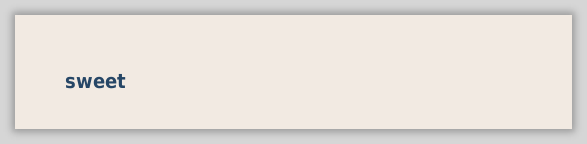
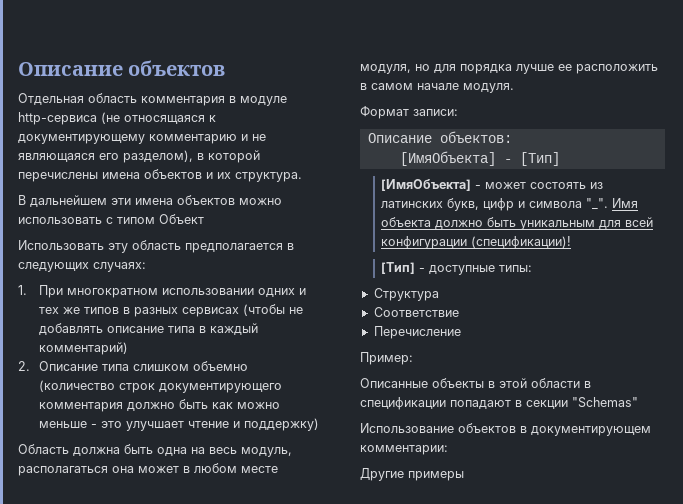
[65,73,126,89] sweet -> [18,60,226,76] [18,93,287,106] [18,112,216,125] [18,134,266,144] [18,150,260,163] [18,169,302,182] [18,195,282,207] [18,214,204,224] [18,240,294,253] [18,262,146,272] [18,285,307,298] [39,304,304,317] [39,323,259,335] [39,342,129,355] [18,361,249,371] [39,380,283,393] [39,399,281,412] [39,418,320,431] [18,444,292,457] [18,463,278,476] [360,64,658,74] [360,83,514,93] [360,106,458,119] [367,131,512,143] [399,151,560,166] [381,179,604,191] [381,198,639,211] [381,217,654,230] [381,236,572,249] [381,262,533,275] [373,288,439,301] [373,307,459,317] [373,326,461,339] [360,352,413,365] [360,378,591,388] [360,397,638,410] [360,423,651,436] [360,445,448,455] [360,468,464,481] Описание объектов // Отдельная область комментария в модуле http-сервиса (не относящаяся к документирующему комментарию и не являющаяся его разделом), в которой перечислены имена объектов и их структура. // В дальнейшем эти имена объектов можно использовать с типом Объект // Использовать эту область предполагается в следующих случаях: // 1. При многократном использовании одних и тех же типов в разных сервисах (чтобы не добавлять описание типа в каждый комментарий) // 2. Описание типа слишком объемно (количество строк документирующего комментария должно быть как можно меньше - это улучшает чтение и поддержку) // Область должна быть одна на весь модуль, располагаться она может в любом месте модуля, но для порядка лучше ее расположить в самом начале модуля. // Формат записи: // Описание объектов: // [ИмяОбъекта] - [Тип] // [ИмяОбъекта] - может состоять из латинских букв, цифр и символа "_". Имя объекта должно быть уникальным для всей конфигурации (спецификации)! // [Тип] - доступные типы: // Структура // Соответствие // Перечисление // Пример: // Описанные объекты в этой области в спецификации попадают в секции "Schemas" // Использование объектов в документирующем комментарии: // Другие примеры

